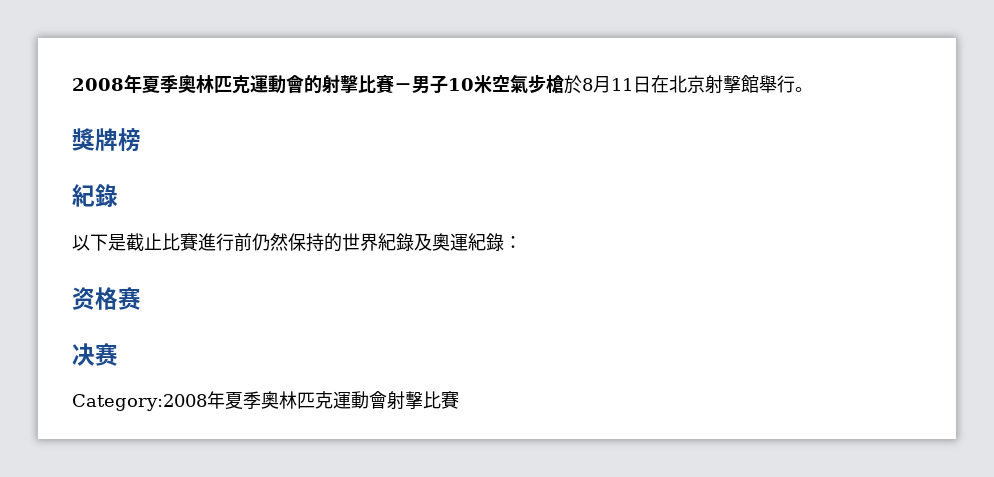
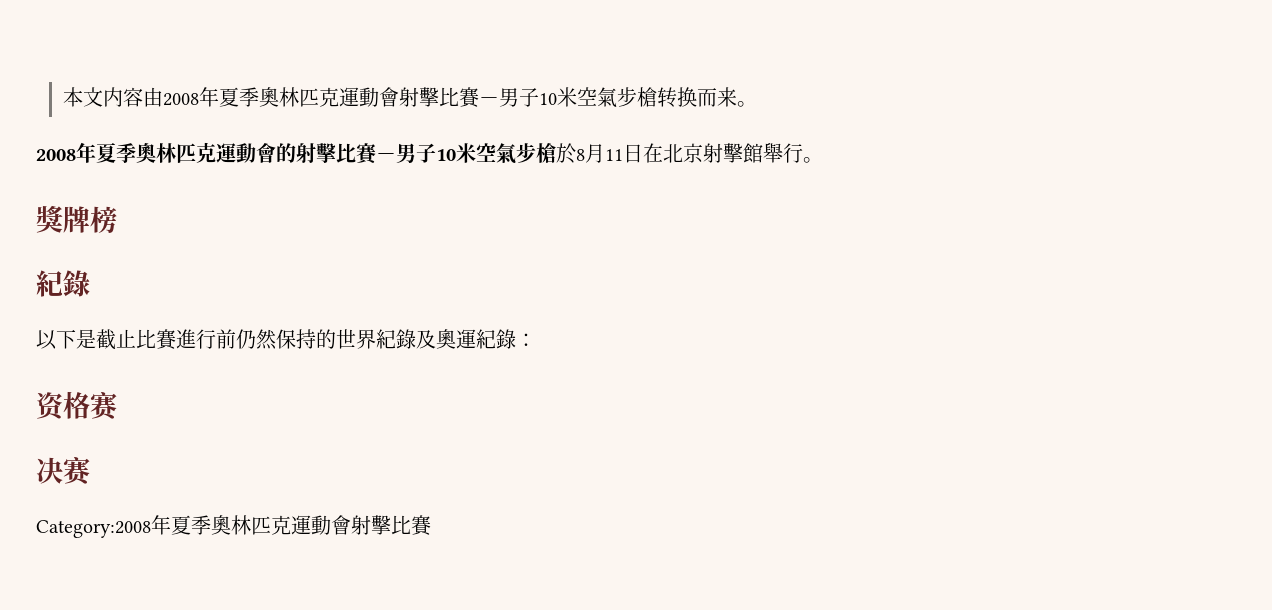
(72, 84) none -> [63,87,758,108] 本文内容由2008年夏季奧林匹克運動會射擊比賽－男子10米空氣步槍转换而来。 //

